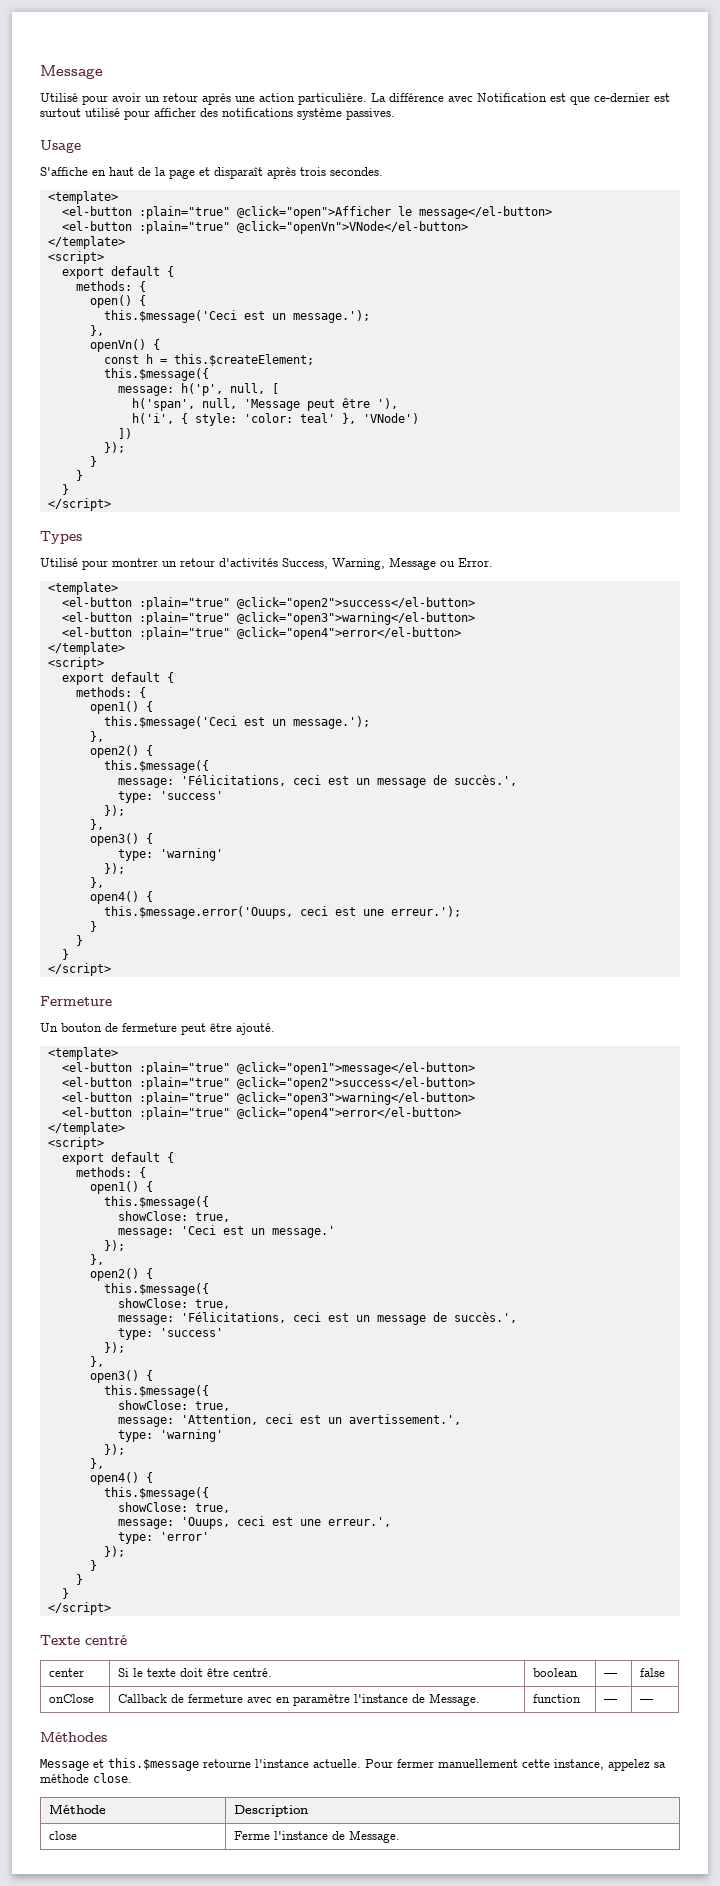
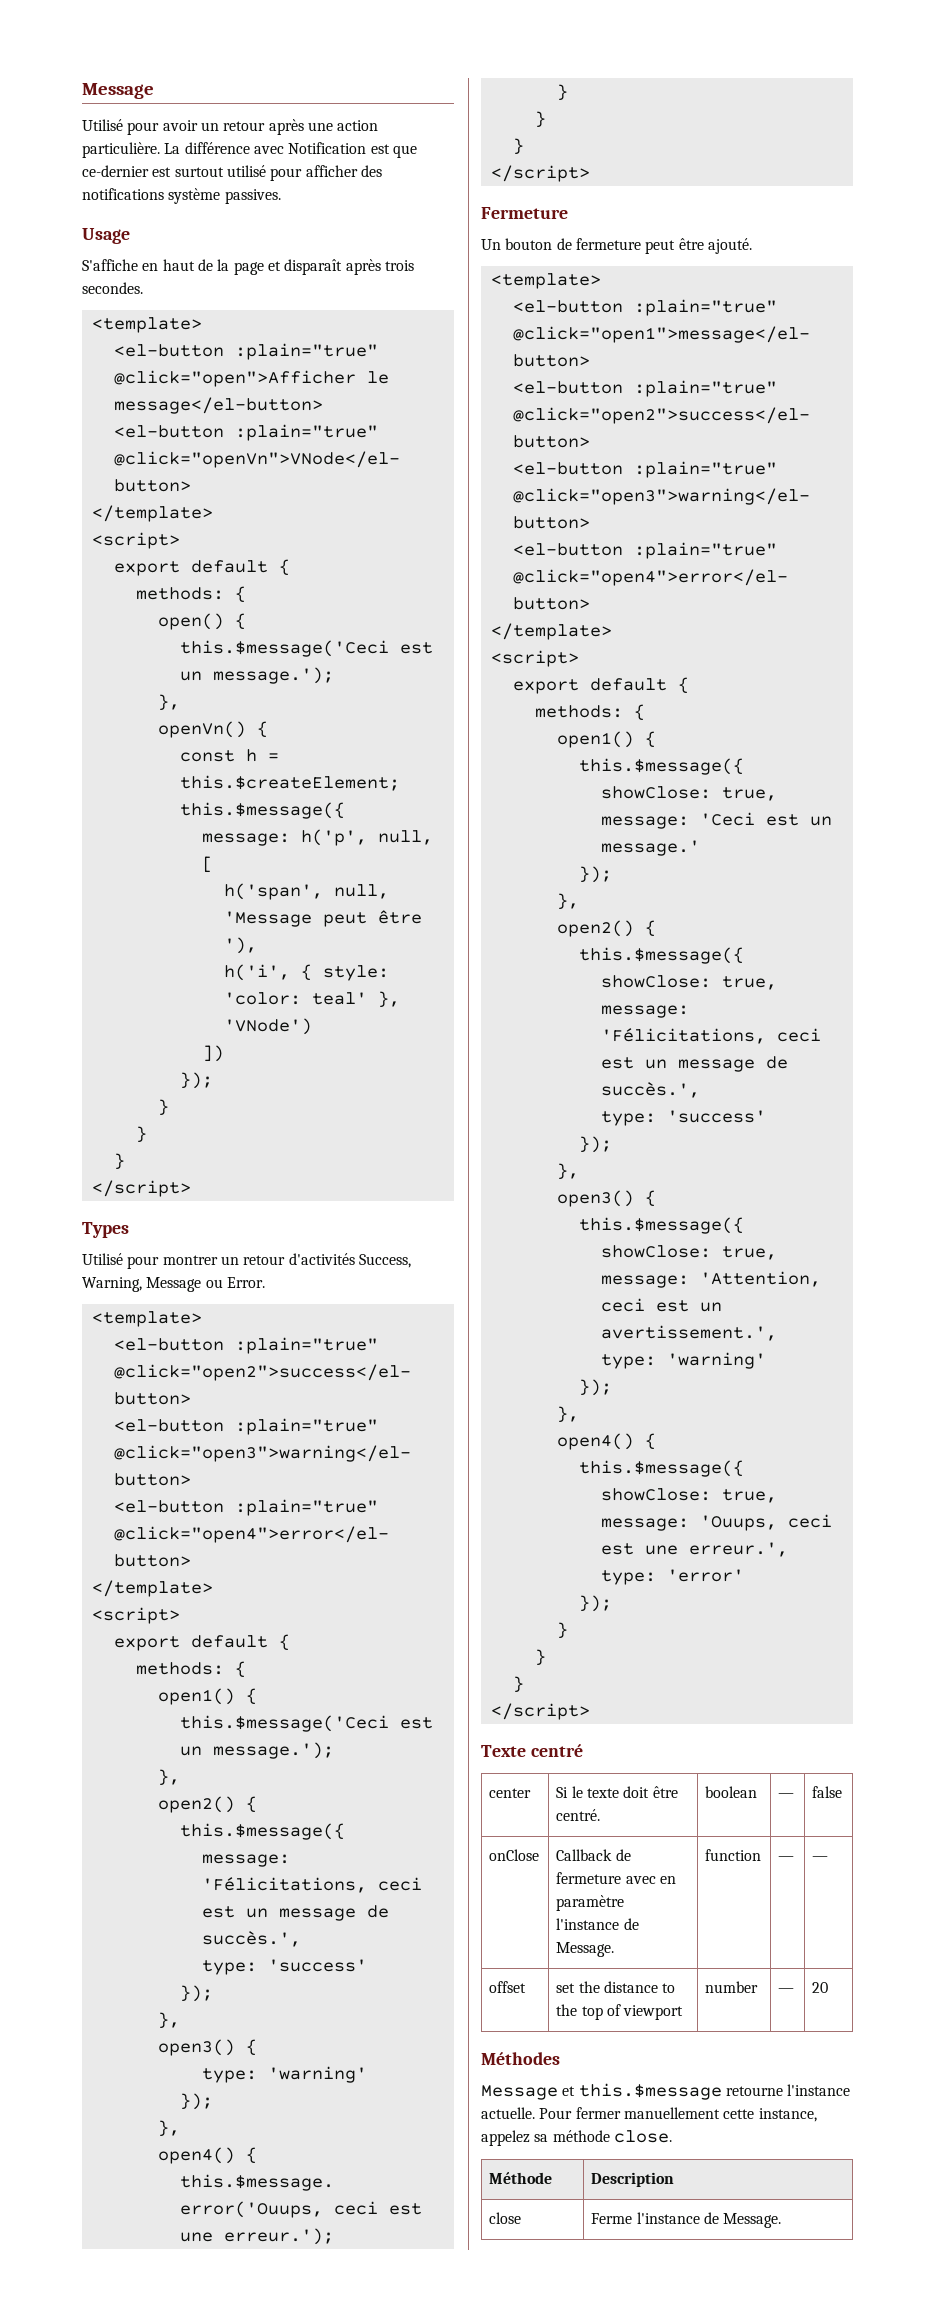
(654, 1701) none -> [489,1981,527,1993] [556,1981,676,1993] [556,2004,684,2020] [705,1981,759,1993] [778,1988,795,1993] [812,1982,829,1993] // offset | set the distance to the top of viewport | number | — | 20

